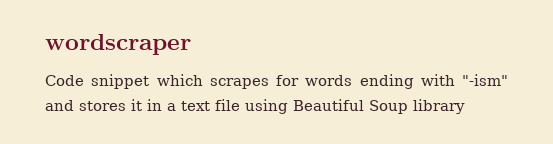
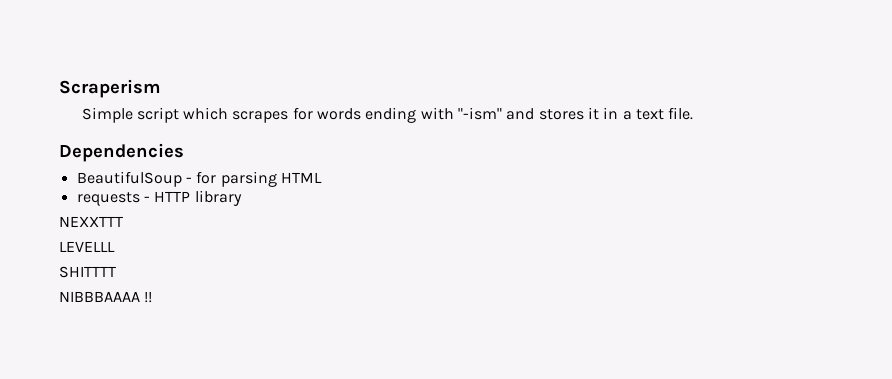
[45,34,191,55] [45,74,150,89] wordscraper // Code snippet -> [59,79,161,98] [81,107,179,123] Scraperism // Simple script
[215,99,465,114] file using Beautiful Soup library -> [668,107,694,120] [59,143,184,162] [76,171,322,187] [76,190,242,206] [59,216,123,227] [59,241,115,252] [59,266,116,278] [59,291,153,303] file. // Dependencies // BeautifulSoup - for parsing HTML // requests - HTTP library // NEXXTTT // LEVELLL // SHITTTT // NIBBBAAAA !!

